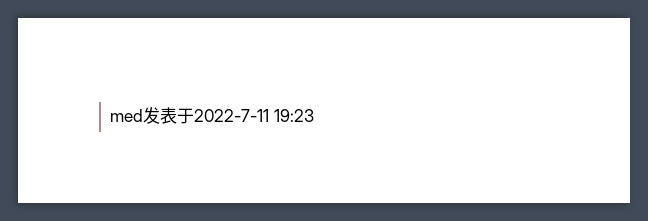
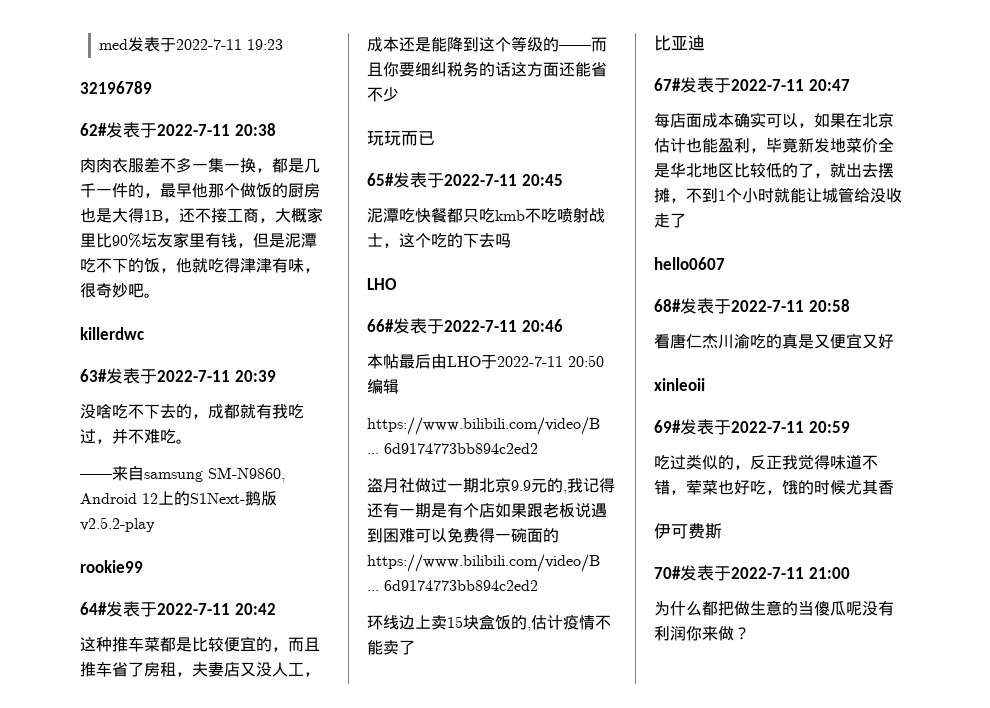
(315, 115) none -> [80,81,152,94] [80,122,276,138] [80,157,320,173] [80,183,320,198] [80,207,323,223] [80,232,317,248] [80,258,320,273] [80,283,160,298] [80,327,144,340] [80,368,276,384] [80,403,304,419] [80,428,192,444] [80,466,285,482] [80,491,277,506] [80,517,155,532] [80,560,143,573] [80,601,276,617] [80,636,320,652] [80,662,320,677] [367,36,607,52] [367,61,607,77] [367,87,399,102] [367,130,435,146] [367,172,563,188] [367,208,605,223] [367,233,511,248] [367,278,397,290] [367,318,563,334] [367,354,604,369] [367,379,399,394] [367,417,600,435] [367,443,538,454] [367,478,615,494] [367,502,607,518] [367,528,559,543] [367,554,600,572] [367,580,538,591] [367,614,611,631] [367,640,415,655] [654,35,705,51] [654,77,850,93] [654,112,894,128] [654,137,894,153] [654,163,894,178] [654,187,902,203] [654,213,686,228] [654,257,725,270] [654,298,850,314] [654,333,894,349] [654,378,705,391] [654,419,850,435] [654,454,878,470] [654,479,894,495] [654,523,722,539] [654,565,850,581] [654,600,894,616] [654,626,750,641] // 32196789 // 62#发表于2022-7-11 20:38 // 肉肉衣服差不多一集一换，都是几千一件的，最早他那个做饭的厨房也是大得1B，还不接工商，大概家里比90%坛友家里有钱，但是泥潭吃不下的饭，他就吃得津津有味，很奇妙吧。 // killerdwc // 63#发表于2022-7-11 20:39 // 没啥吃不下去的，成都就有我吃过，并不难吃。 // ——来自samsung SM-N9860, Android 12上的S1Next-鹅版v2.5.2-play // rookie99 // 64#发表于2022-7-11 20:42 // 这种推车菜都是比较便宜的，而且推车省了房租，夫妻店又没人工，成本还是能降到这个等级的——而且你要细纠税务的话这方面还能省不少 // 玩玩而已 // 65#发表于2022-7-11 20:45 // 泥潭吃快餐都只吃kmb不吃喷射战士，这个吃的下去吗 // LHO // 66#发表于2022-7-11 20:46 // 本帖最后由LHO于2022-7-11 20:50编辑 // https://www.bilibili.com/video/B ... 6d9174773bb894c2ed2 // 盗月社做过一期北京9.9元的,我记得还有一期是有个店如果跟老板说遇到困难可以免费得一碗面的https://www.bilibili.com/video/B ... 6d9174773bb894c2ed2 // 环线边上卖15块盒饭的,估计疫情不能卖了 // 比亚迪 // 67#发表于2022-7-11 20:47 // 每店面成本确实可以，如果在北京估计也能盈利，毕竟新发地菜价全是华北地区比较低的了，就出去摆摊，不到1个小时就能让城管给没收走了 // hello0607 // 68#发表于2022-7-11 20:58 // 看唐仁杰川渝吃的真是又便宜又好 // xinleoii // 69#发表于2022-7-11 20:59 // 吃过类似的，反正我觉得味道不错，荤菜也好吃，饿的时候尤其香 // 伊可费斯 // 70#发表于2022-7-11 21:00 // 为什么都把做生意的当傻瓜呢没有利润你来做？

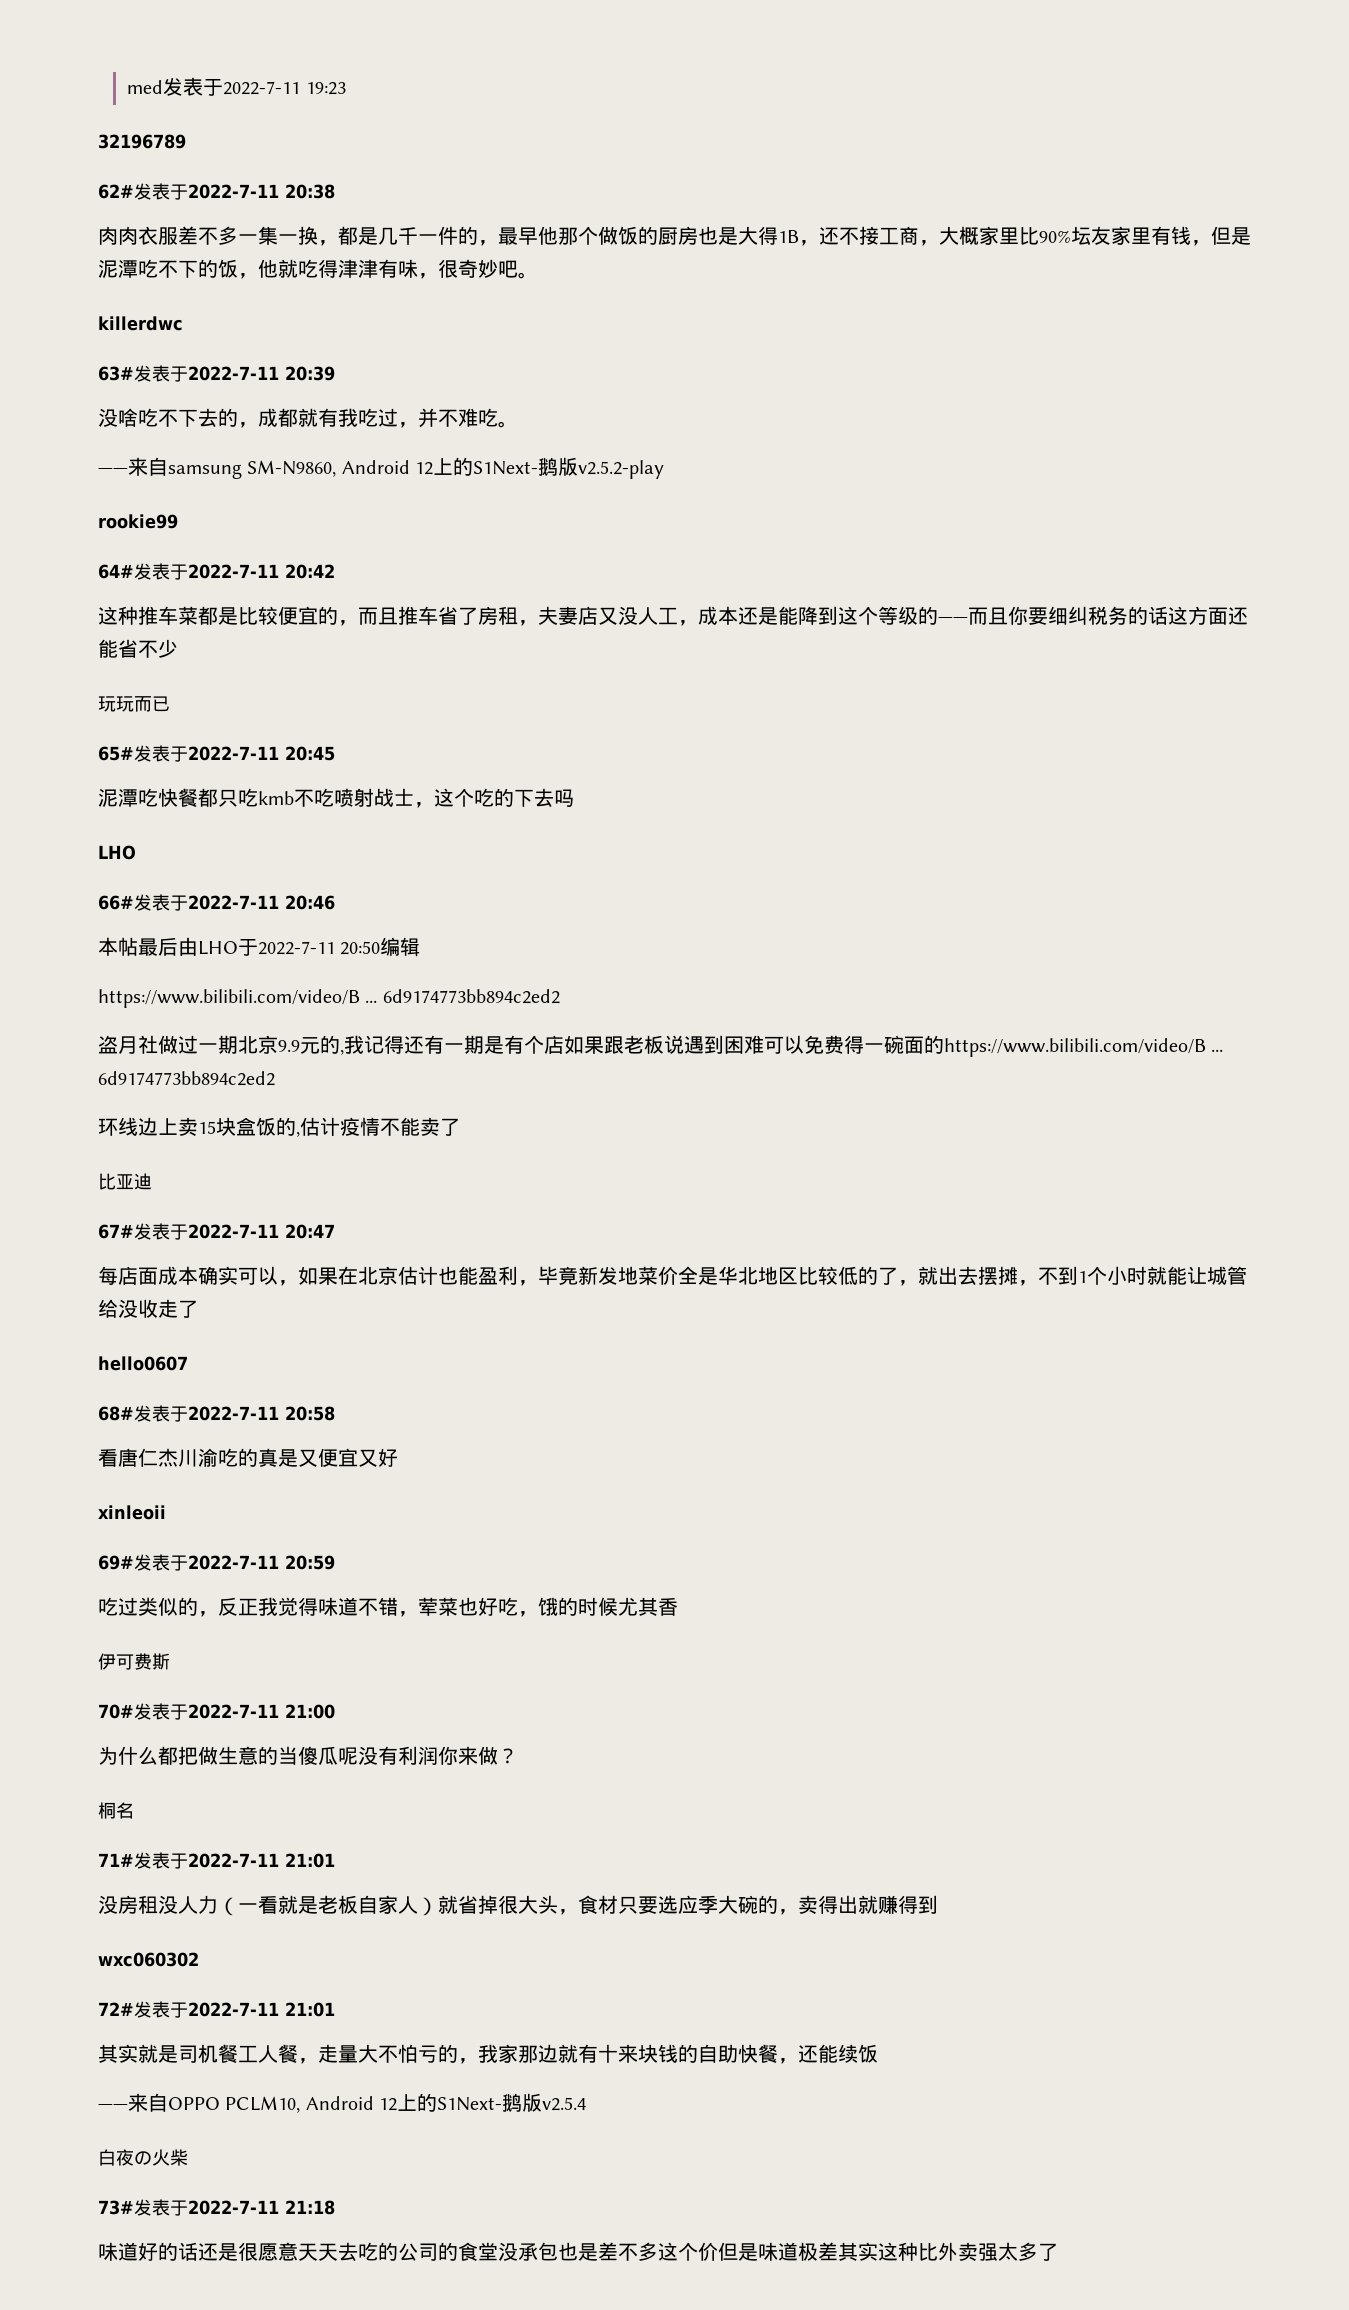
(750, 633) none -> [98,1802,134,1819] [98,1852,335,1869] [98,1895,938,1916] [98,1952,199,1967] [98,2001,335,2018] [98,2044,878,2064] [98,2093,587,2113] [98,2149,188,2166] [98,2199,335,2216] [98,2242,1058,2261] // 桐名 // 71#发表于2022-7-11 21:01 // 没房租没人力（一看就是老板自家人）就省掉很大头，食材只要选应季大碗的，卖得出就赚得到 // wxc060302 // 72#发表于2022-7-11 21:01 // 其实就是司机餐工人餐，走量大不怕亏的，我家那边就有十来块钱的自助快餐，还能续饭 // ——来自OPPO PCLM10, Android 12上的S1Next-鹅版v2.5.4 // 白夜の火柴 // 73#发表于2022-7-11 21:18 // 味道好的话还是很愿意天天去吃的公司的食堂没承包也是差不多这个价但是味道极差其实这种比外卖强太多了

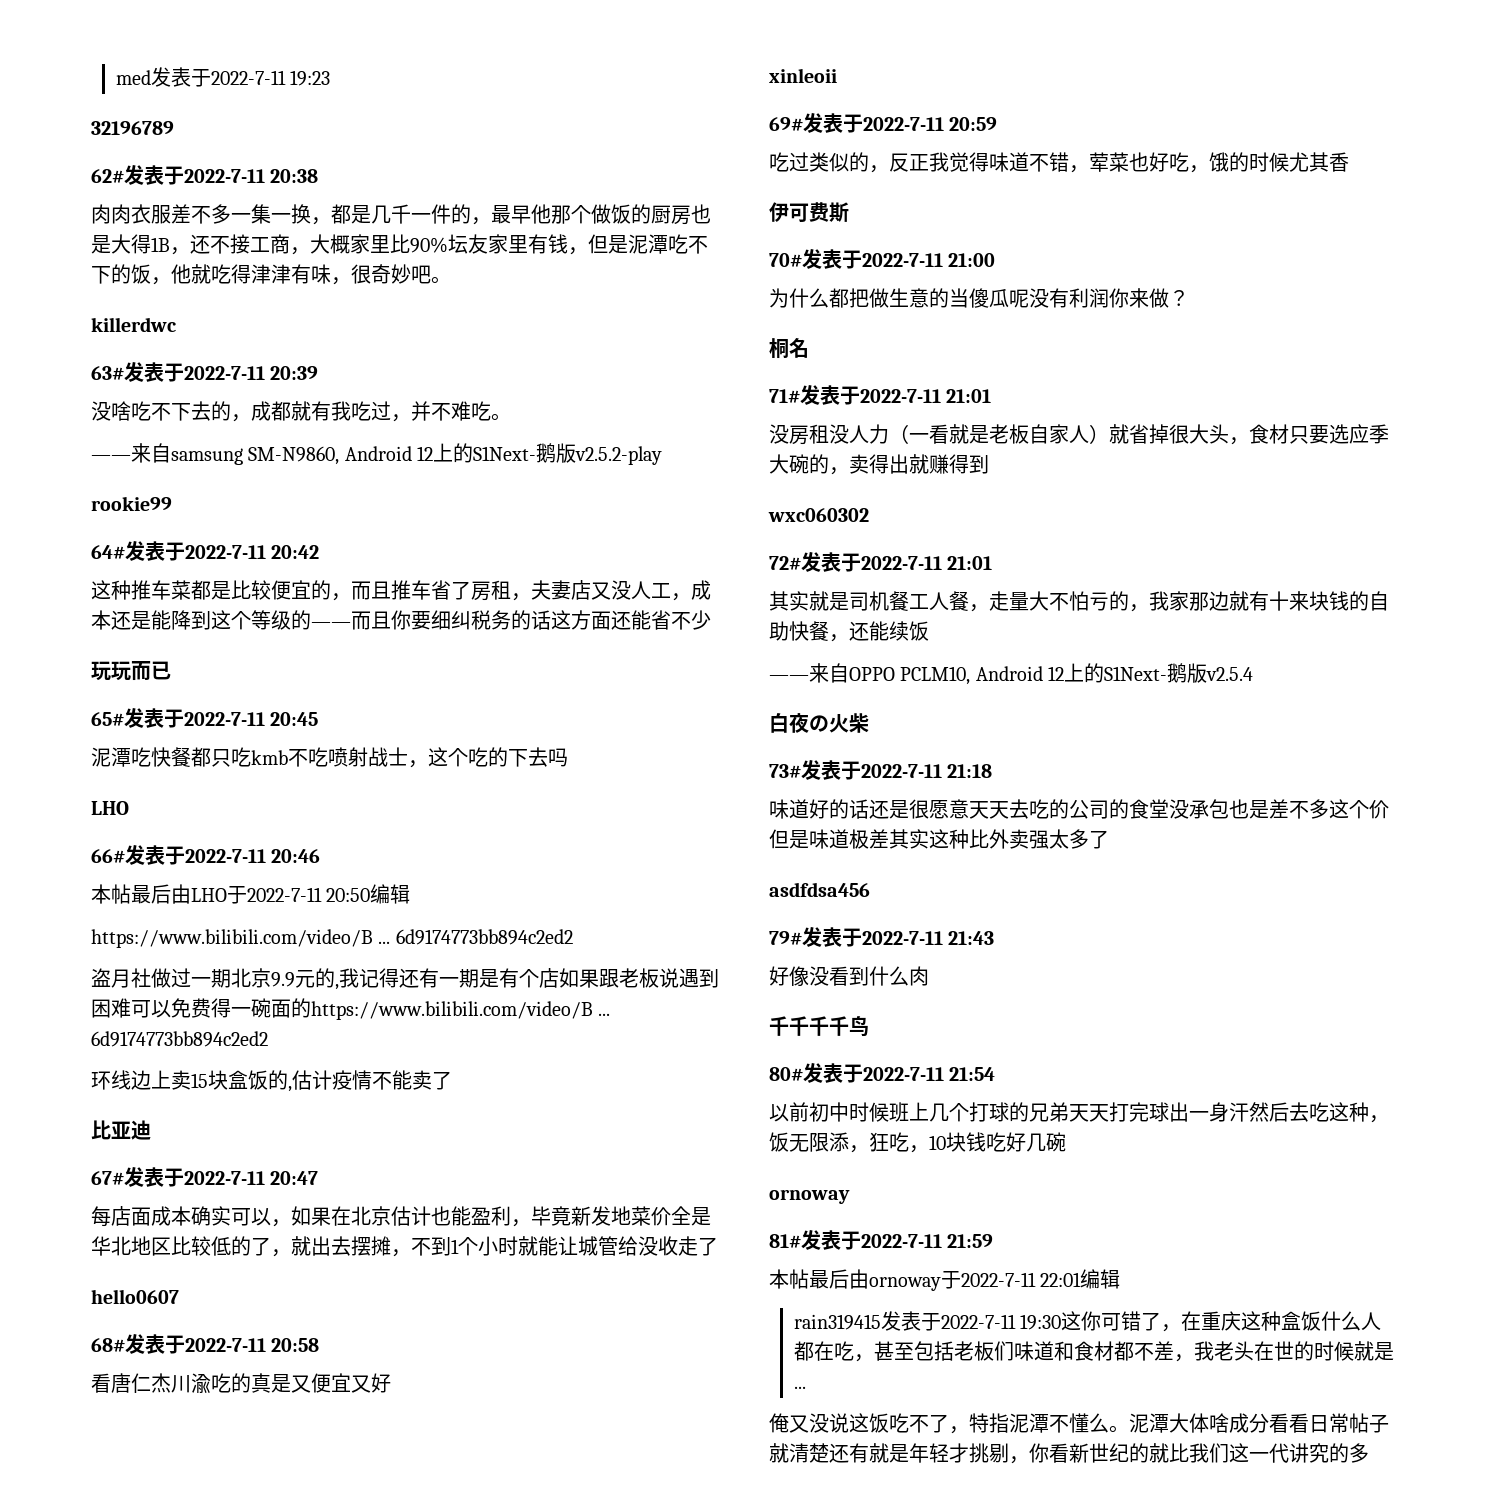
(1058, 2252) none -> [769,882,870,897] [769,927,995,947] [769,966,929,986] [769,1016,869,1037] [769,1063,996,1083] [769,1102,1389,1123] [769,1132,1066,1153] [769,1189,850,1204] [769,1230,994,1250] [769,1269,1121,1291] [793,1311,1381,1332] [793,1341,1394,1362] [793,1386,806,1389] [769,1413,1389,1434] [769,1443,1369,1464] // asdfdsa456 // 79#发表于2022-7-11 21:43 // 好像没看到什么肉 // 千千千千鸟 // 80#发表于2022-7-11 21:54 // 以前初中时候班上几个打球的兄弟天天打完球出一身汗然后去吃这种，饭无限添，狂吃，10块钱吃好几碗 // ornoway // 81#发表于2022-7-11 21:59 // 本帖最后由ornoway于2022-7-11 22:01编辑 // rain319415发表于2022-7-11 19:30这你可错了，在重庆这种盒饭什么人都在吃，甚至包括老板们味道和食材都不差，我老头在世的时候就是... // 俺又没说这饭吃不了，特指泥潭不懂么。泥潭大体啥成分看看日常帖子就清楚还有就是年轻才挑剔，你看新世纪的就比我们这一代讲究的多

